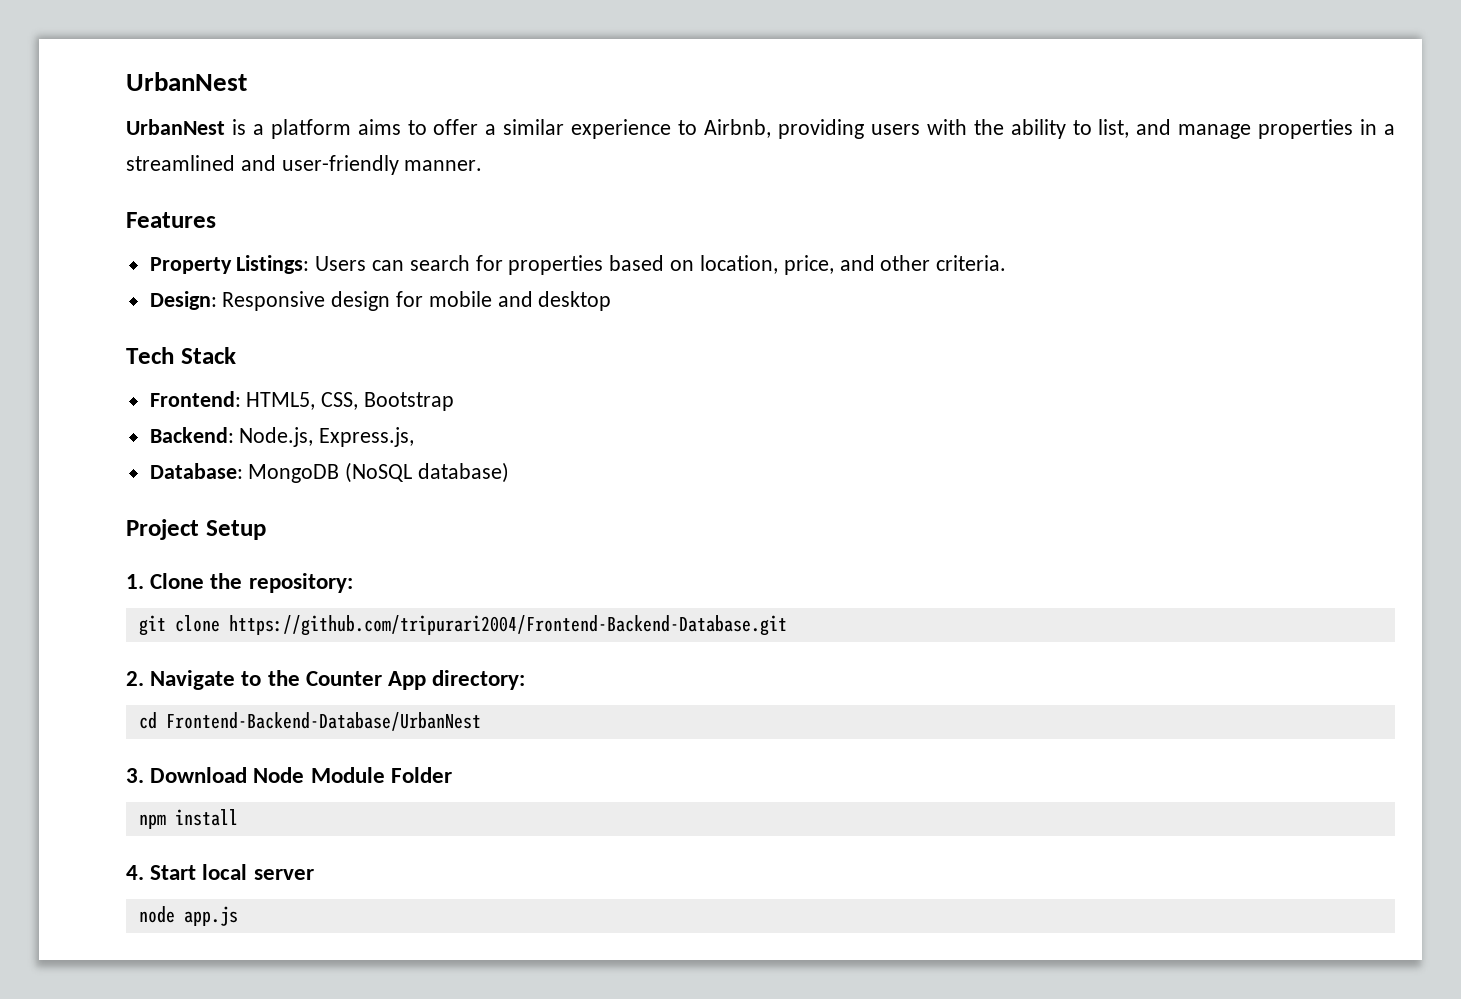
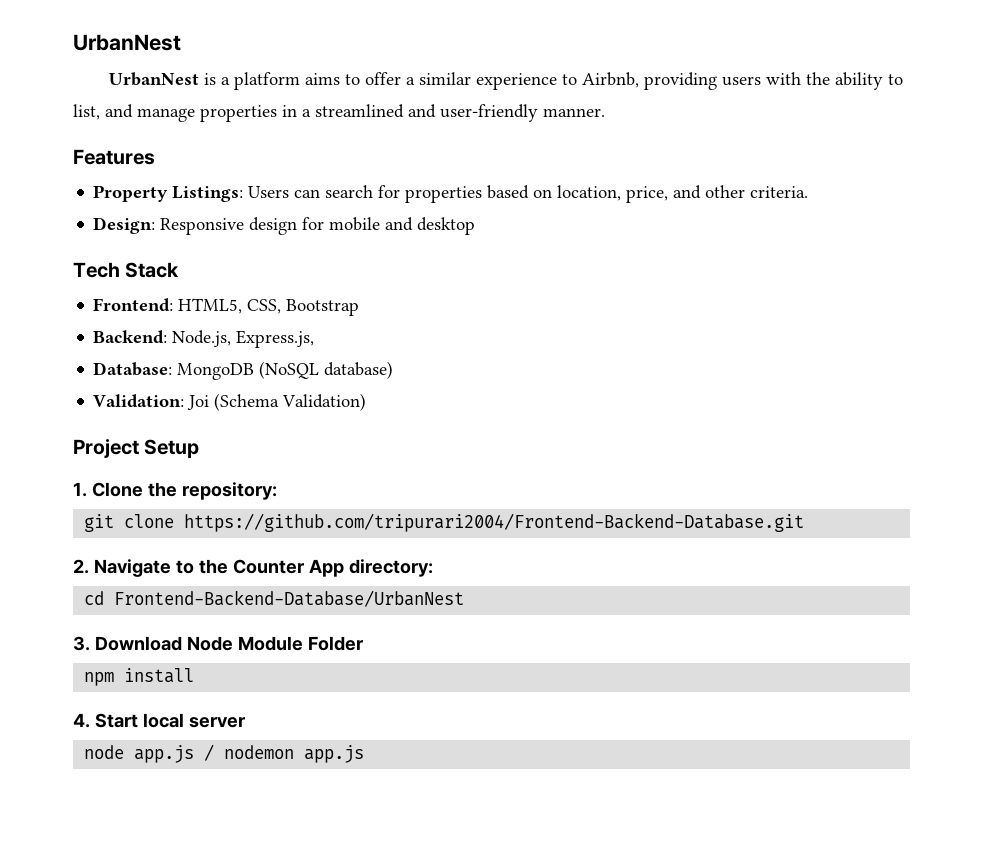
(510, 472) none -> [93,393,367,411] // Validation: Joi (Schema Validation)
(238, 916) none -> [204,744,365,763] / nodemon app.js

